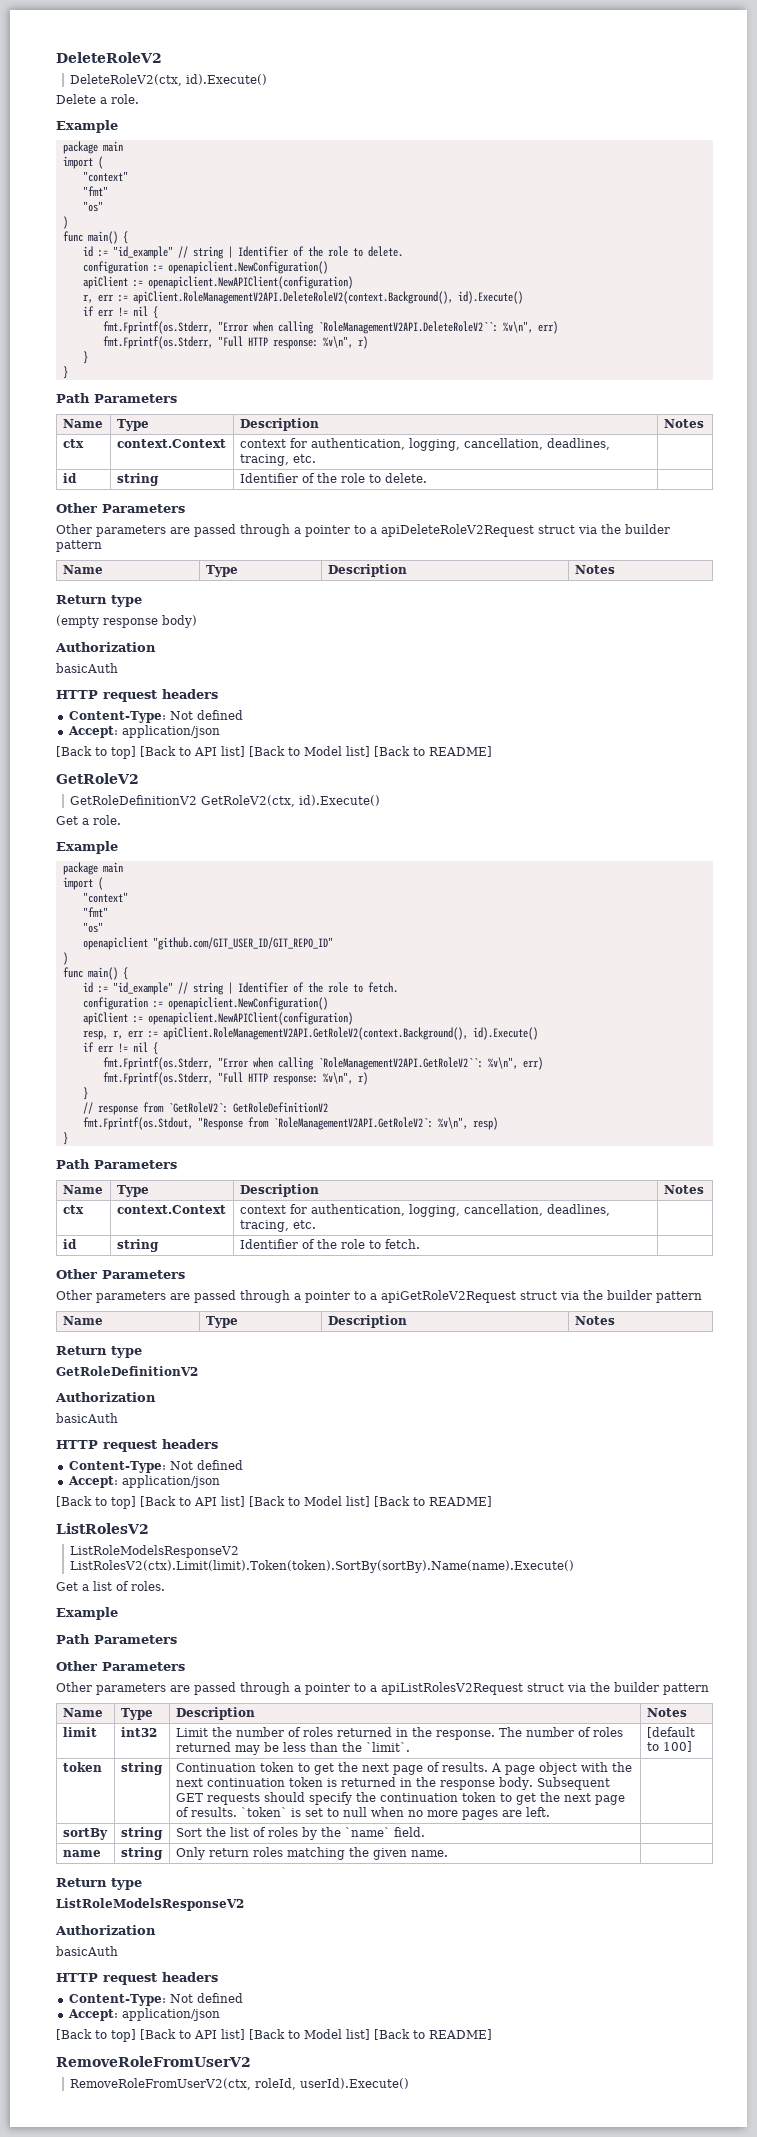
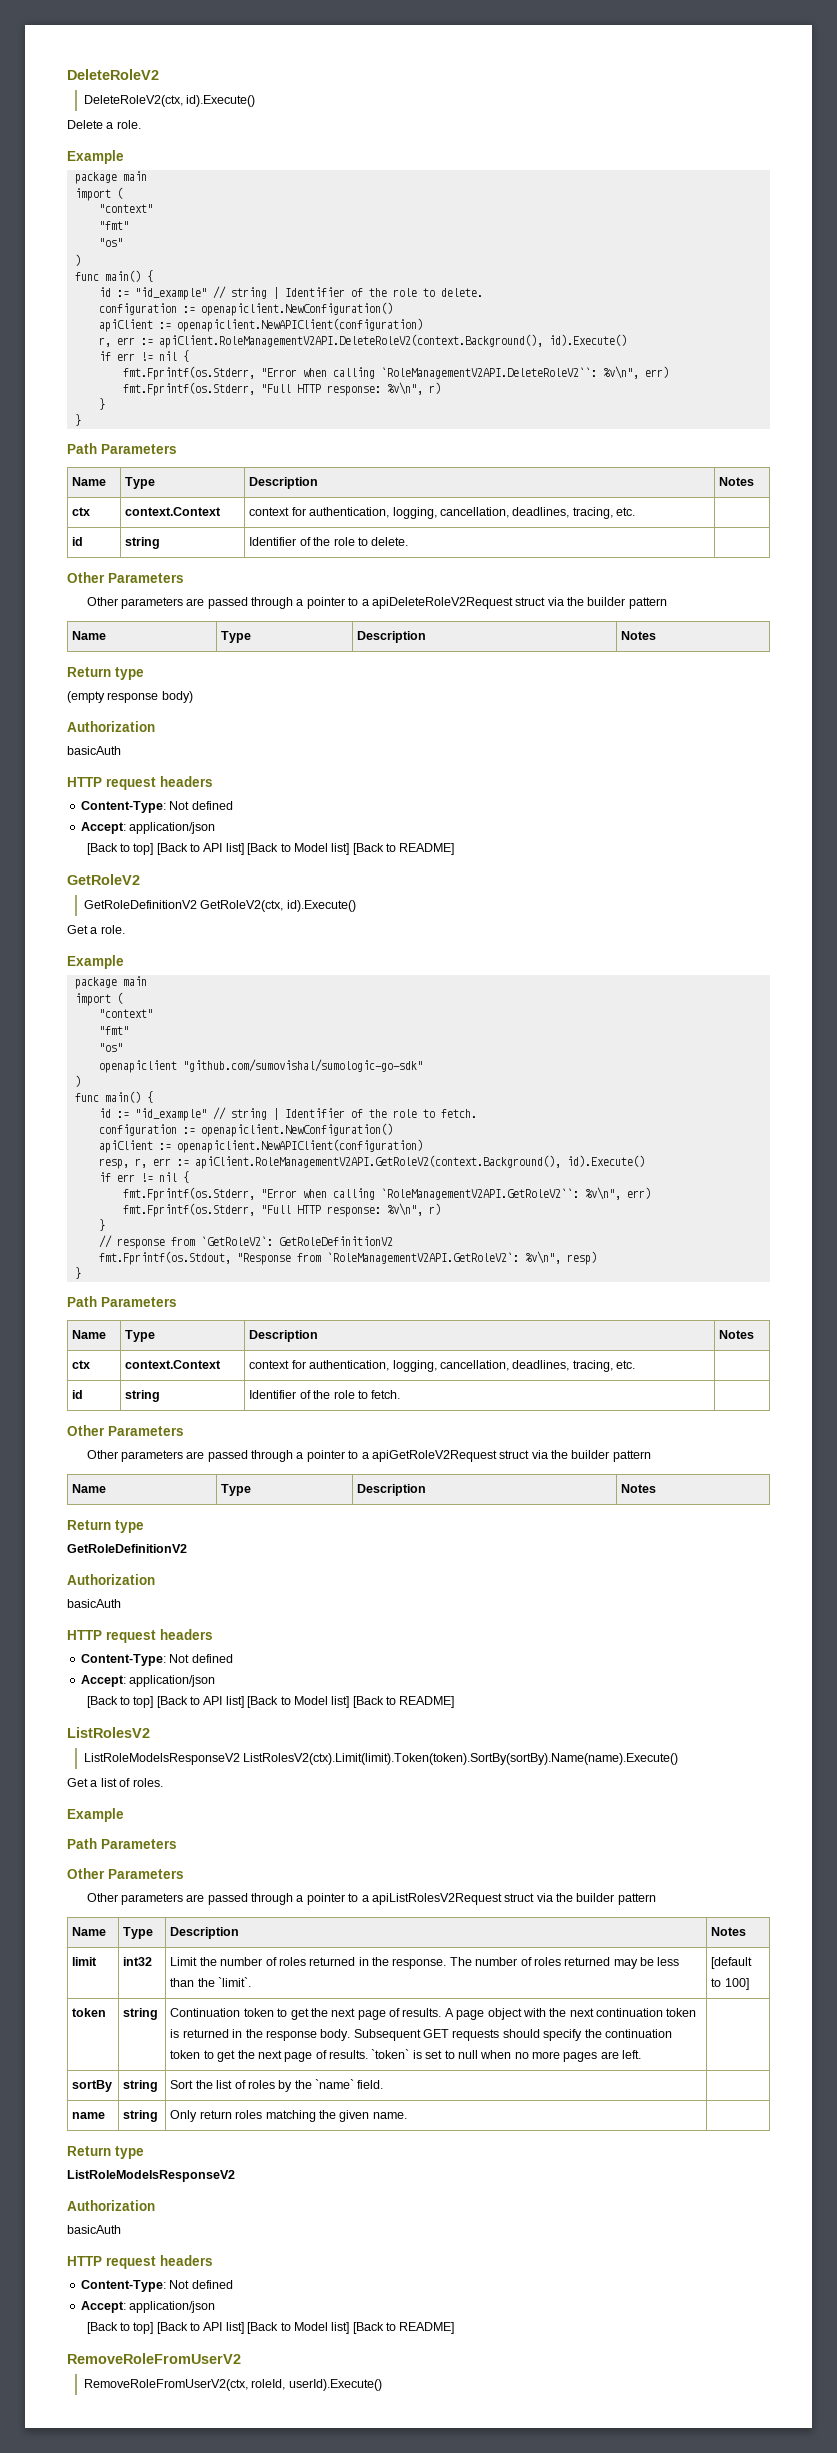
[152,937,333,950] "github.com/GIT_USER_ID/GIT_REPO_ID" -> [182,1059,423,1072] "github.com/sumovishal/sumologic-go-sdk"

